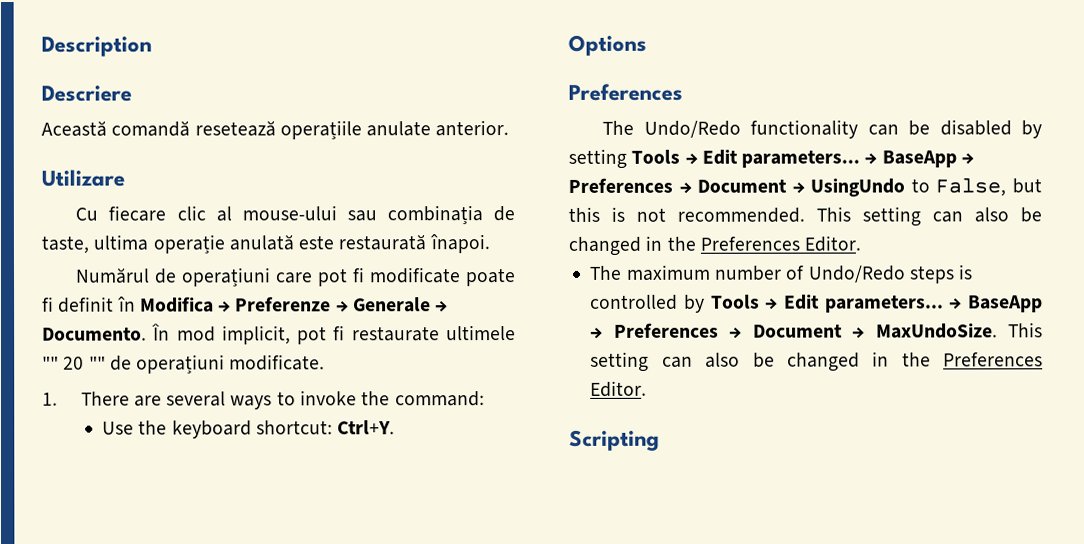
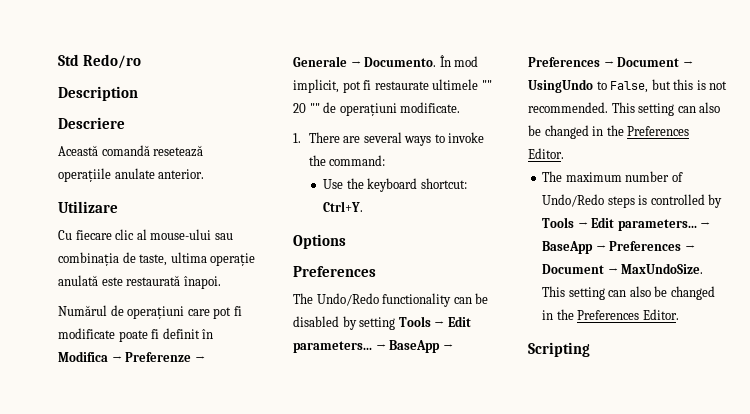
(41, 46) none -> [58,54,142,69] Std Redo/ro //

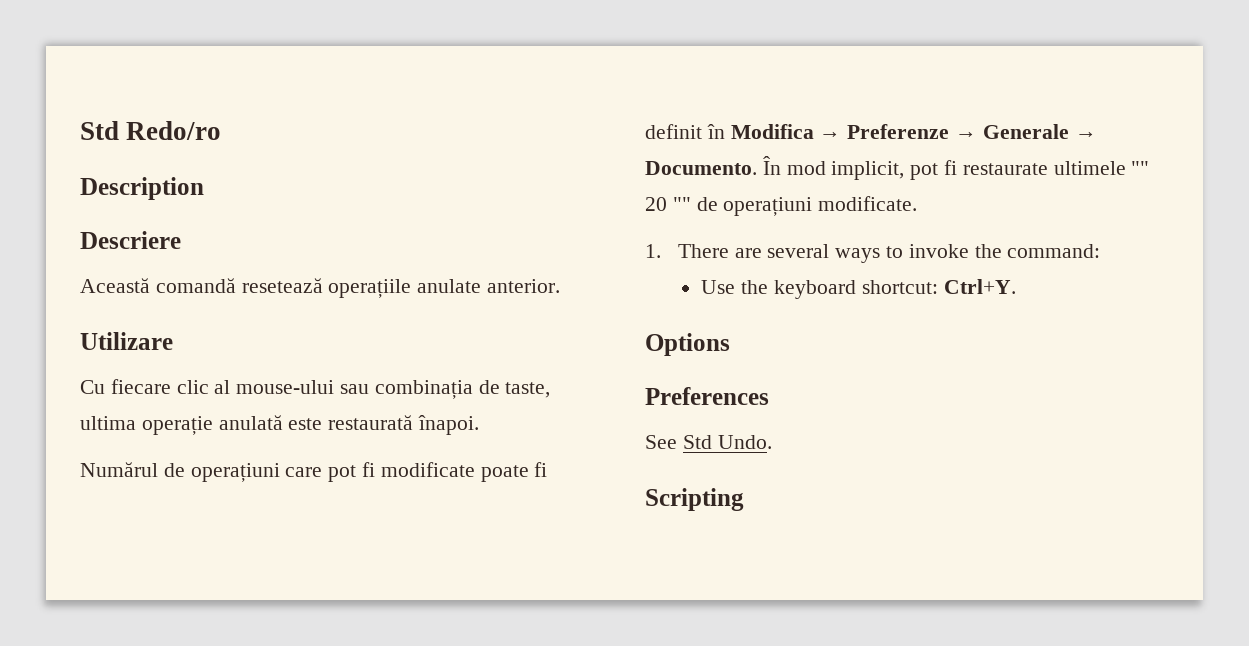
[293,293,489,307] [293,316,471,330] [293,340,453,353] [528,57,693,67] [528,79,728,93] [528,102,721,116] [528,125,690,139] [528,148,564,159] [542,171,683,182] [542,194,723,208] [542,217,711,231] [542,241,695,254] [542,263,704,274] [542,286,715,300] [542,309,679,320] The Undo/Redo functionality can be disabled by setting Tools → Edit parameters... → BaseApp → Preferences → Document → UsingUndo to False, but this is not recommended. This setting can also be changed in the Preferences Editor. // The maximum number of Undo/Redo steps is controlled by Tools → Edit parameters... → BaseApp → Preferences → Document → MaxUndoSize. This setting can also be changed in the Preferences Editor. -> [645,435,772,449] See Std Undo.

